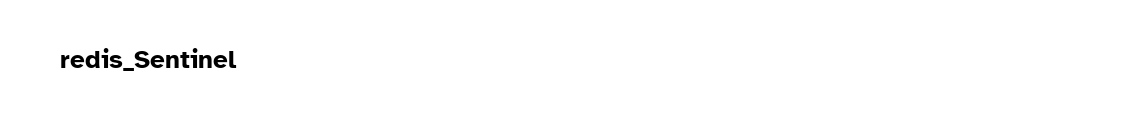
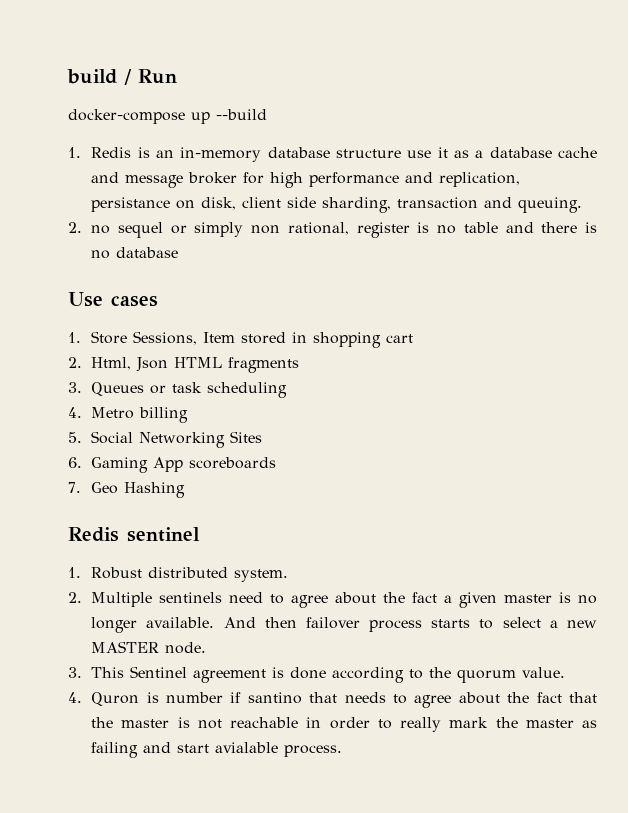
[60,48,237,71] redis_Sentinel -> [67,69,177,85] [68,109,267,124] [68,147,598,162] [91,172,521,188] [91,197,583,213] [68,222,597,238] [91,247,179,259] [68,292,158,307] [68,331,414,348] [68,357,300,373] [68,382,288,398] [68,407,189,423] [68,431,263,448] [68,457,277,473] [68,482,186,498] [68,527,200,542] [68,567,289,582] [68,592,597,608] [91,617,597,633] [91,641,207,654] [68,666,566,683] [68,692,597,708] [91,717,597,732] [91,742,343,758] build / Run // docker-compose up --build // 1. Redis is an in-memory database structure use it as a database cache and message broker for high performance and replication, persistance on disk, client side sharding, transaction and queuing. // 2. no sequel or simply non rational, register is no table and there is no database // Use cases // 1. Store Sessions, Item stored in shopping cart // 2. Html, Json HTML fragments // 3. Queues or task scheduling // 4. Metro billing // 5. Social Networking Sites // 6. Gaming App scoreboards // 7. Geo Hashing // Redis sentinel // 1. Robust distributed system. // 2. Multiple sentinels need to agree about the fact a given master is no longer available. And then failover process starts to select a new MASTER node. // 3. This Sentinel agreement is done according to the quorum value. // 4. Quron is number if santino that needs to agree about the fact that the master is not reachable in order to really mark the master as failing and start avialable process.

